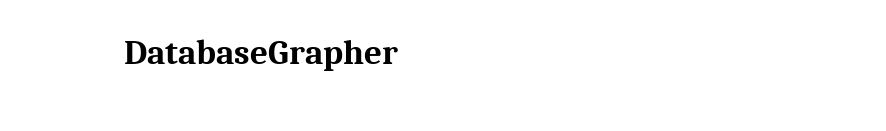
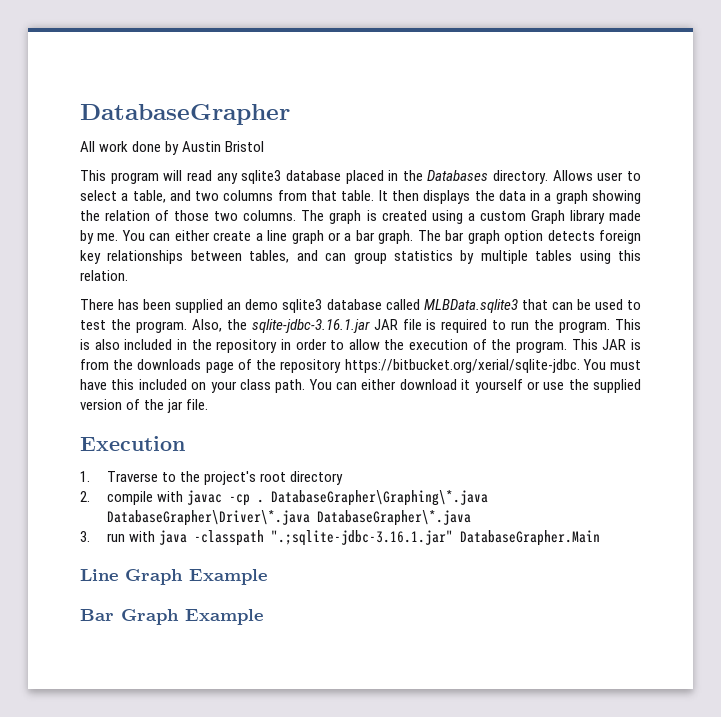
(398, 55) none -> [80,141,265,155] [80,170,642,184] [80,190,642,204] [80,210,641,224] [80,230,642,244] [80,250,641,264] [80,270,128,281] [80,299,641,313] [80,319,642,333] [80,339,641,353] [80,359,641,373] [80,379,641,393] [80,399,209,413] [80,436,185,451] [80,471,343,485] [80,490,488,506] [106,510,471,526] [80,530,600,546] [80,569,267,585] [80,609,263,625] // All work done by Austin Bristol // This program will read any sqlite3 database placed in the Databases directory. Allows user to select a table, and two columns from that table. It then displays the data in a graph showing the relation of those two columns. The graph is created using a custom Graph library made by me. You can either create a line graph or a bar graph. The bar graph option detects foreign key relationships between tables, and can group statistics by multiple tables using this relation. // There has been supplied an demo sqlite3 database called MLBData.sqlite3 that can be used to test the program. Also, the sqlite-jdbc-3.16.1.jar JAR file is required to run the program. This is also included in the repository in order to allow the execution of the program. This JAR is from the downloads page of the repository https://bitbucket.org/xerial/sqlite-jdbc. You must have this included on your class path. You can either download it yourself or use the supplied version of the jar file. // Execution // 1. Traverse to the project's root directory // 2. compile with javac -cp . DatabaseGrapher\Graphing\*.java DatabaseGrapher\Driver\*.java DatabaseGrapher\*.java // 3. run with java -classpath ".;sqlite-jdbc-3.16.1.jar" DatabaseGrapher.Main // Line Graph Example // Bar Graph Example

